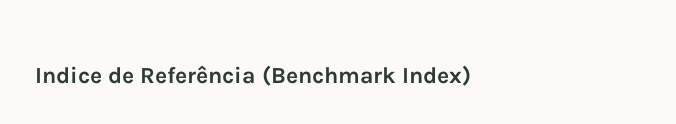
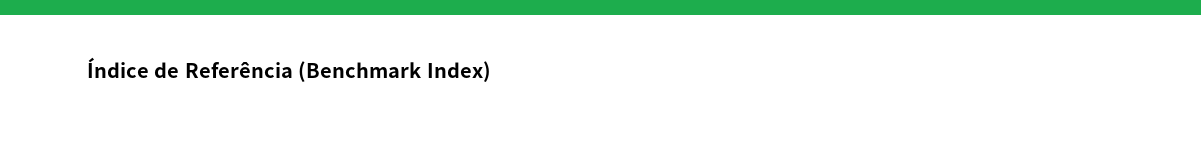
[35,66,102,84] Indice -> [87,57,149,78] Índice

